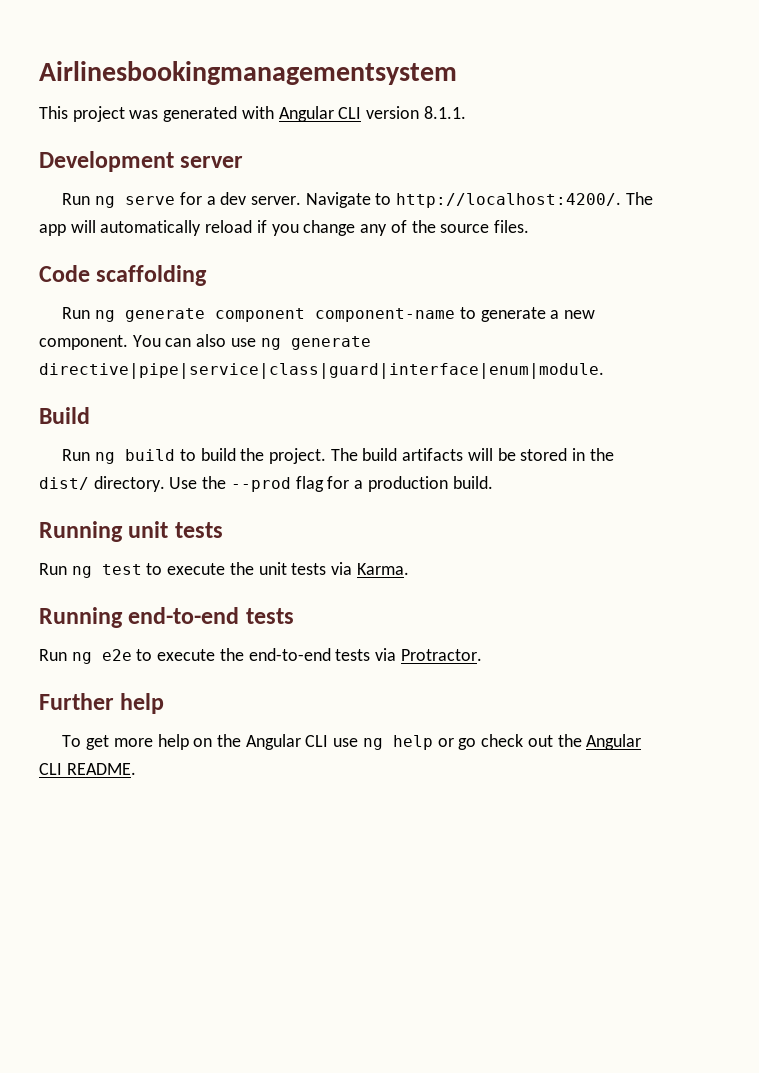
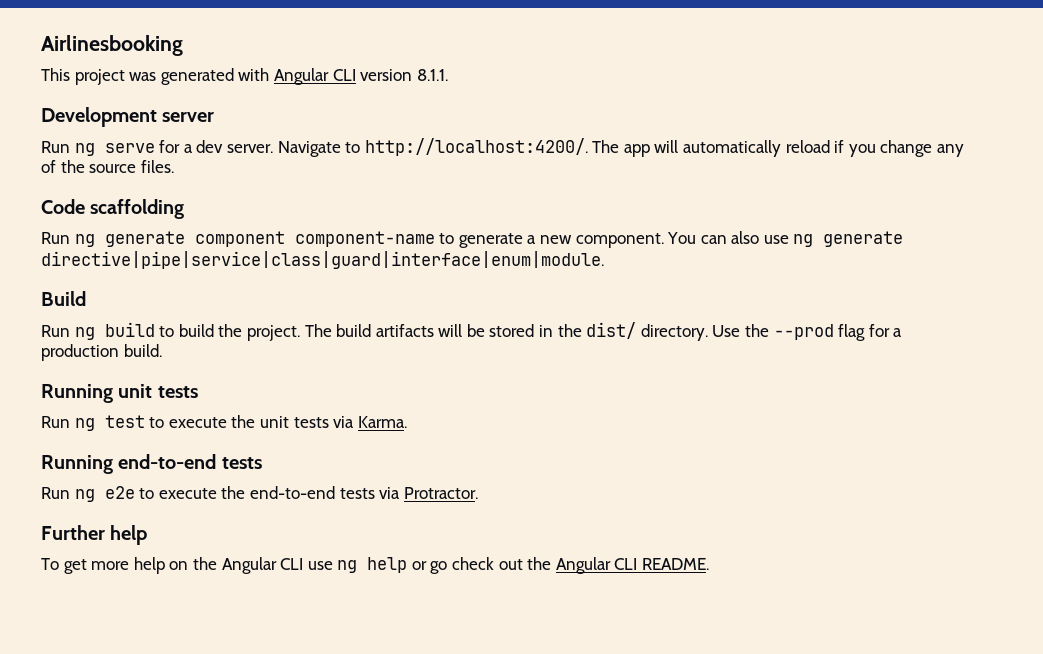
[39,61,457,85] Airlinesbookingmanagementsystem -> [41,35,183,56] Airlinesbooking

